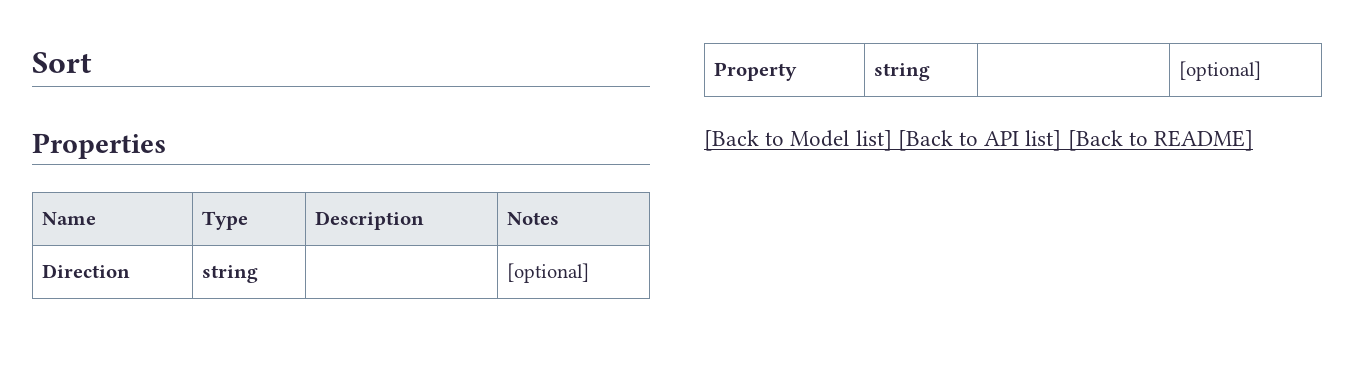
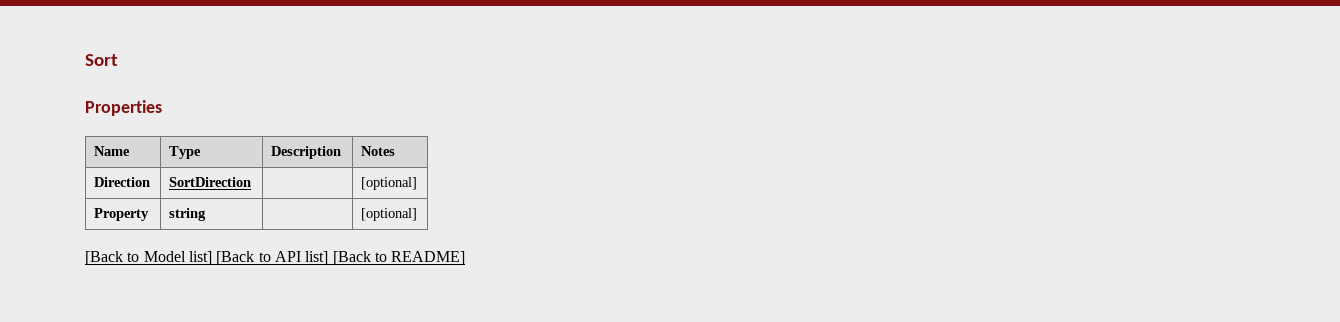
[202,265,259,283] string -> [169,177,252,187] SortDirection

